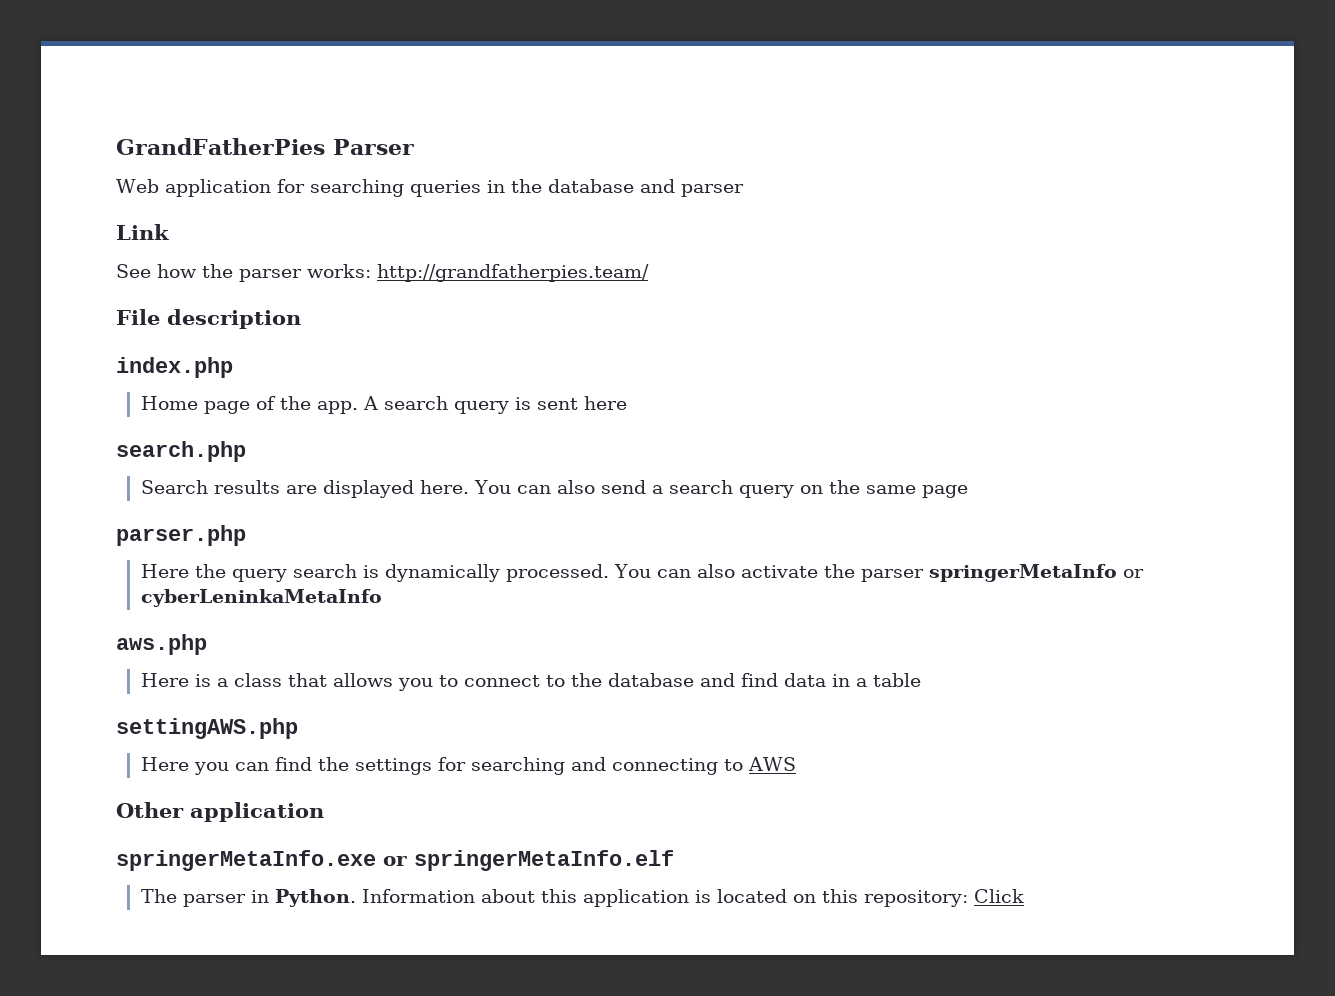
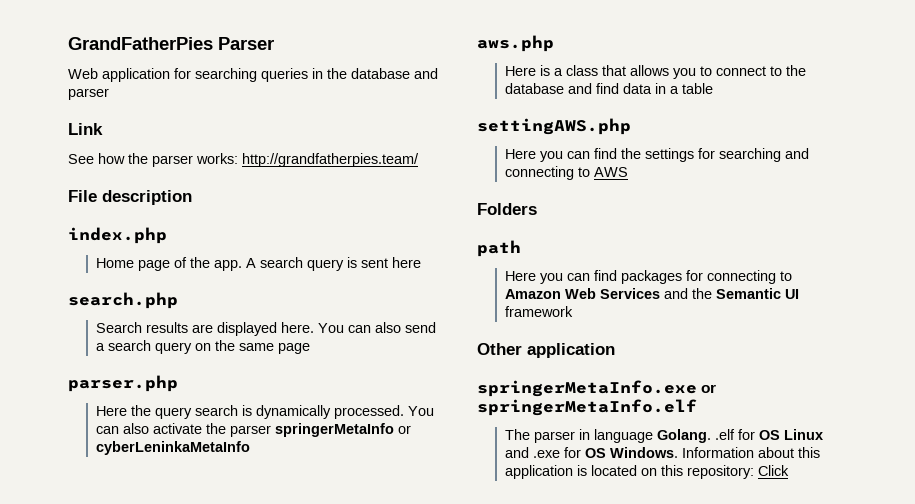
(796, 764) none -> [477,203,537,215] [477,240,521,257] [505,270,793,284] [505,288,800,299] [505,306,574,317] // Folders // path // Here you can find packages for connecting to Amazon Web Services and the Semantic UI framework
[274,889,356,907] Python. -> [594,429,824,443] [505,447,679,458] language Golang. .elf for OS Linux and .exe for OS Windows.

